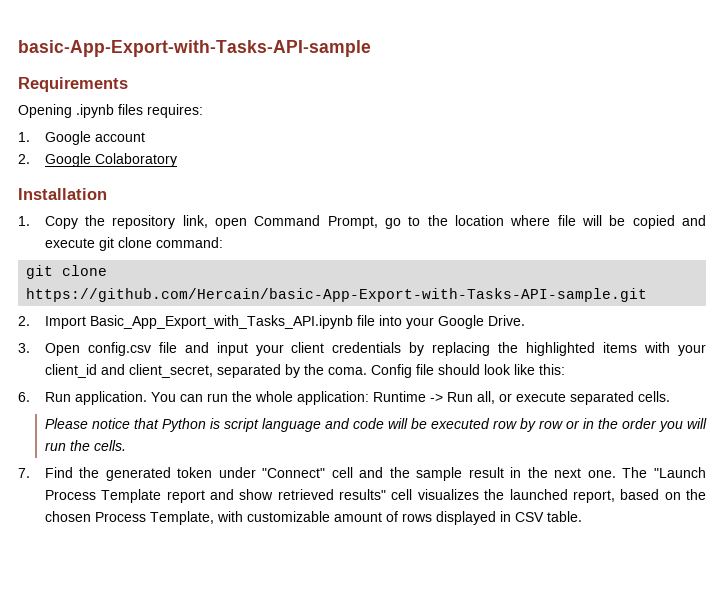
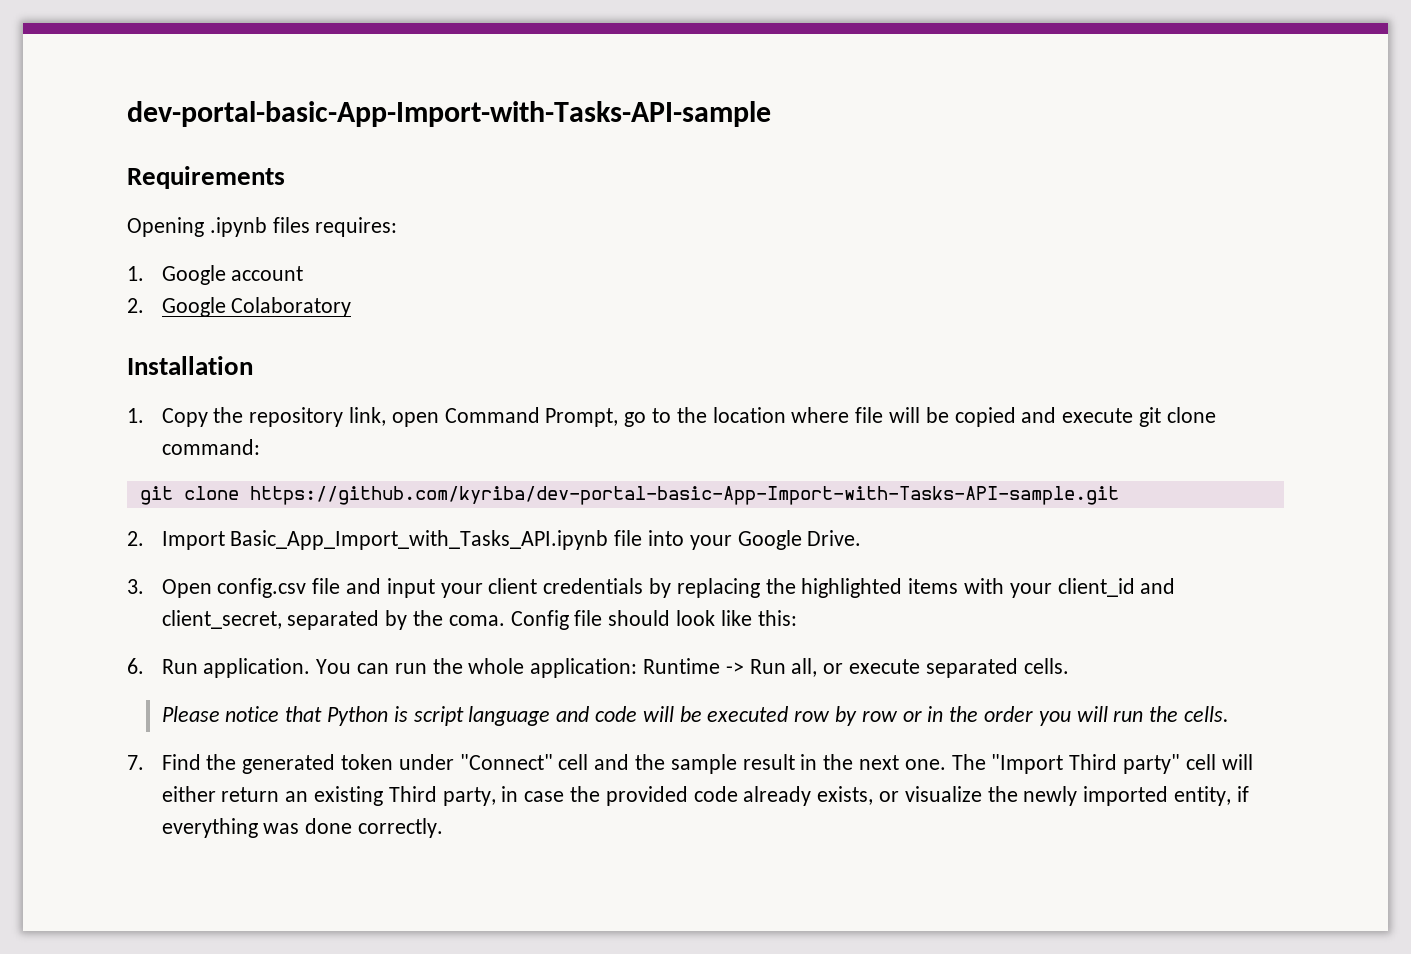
[18,40,371,57] basic-App-Export-with-Tasks-API-sample -> [127,101,771,127] dev-portal-basic-App-Import-with-Tasks-API-sample
[26,288,648,302] https://github.com/Hercain/basic-App-Export-with-Tasks-API-sample.git -> [249,486,1119,505] https://github.com/kyriba/dev-portal-basic-App-Import-with-Tasks-API-sample.git
[89,315,353,329] Basic_App_Export_with_Tasks_API.ipynb -> [230,530,609,550] Basic_App_Import_with_Tasks_API.ipynb
[654,467,707,478] [44,489,706,503] [44,511,582,525] "Launch Process Template report and show retrieved results" cell visualizes the launched report, based on the chosen Process Template, with customizable amount of rows displayed in CSV table. -> [991,754,1253,774] [161,786,1249,806] [161,818,443,838] "Import Third party" cell will either return an existing Third party, in case the provided code already exists, or visualize the newly imported entity, if everything was done correctly.

